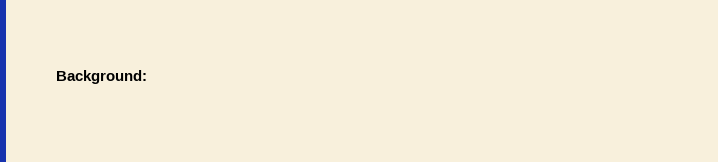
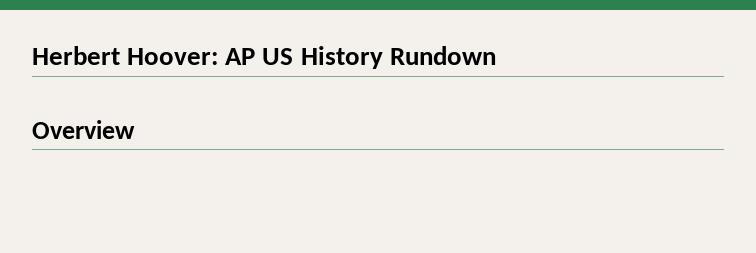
[56,70,147,84] Background: -> [32,46,496,69] [32,120,135,139] Herbert Hoover: AP US History Rundown // Overview

